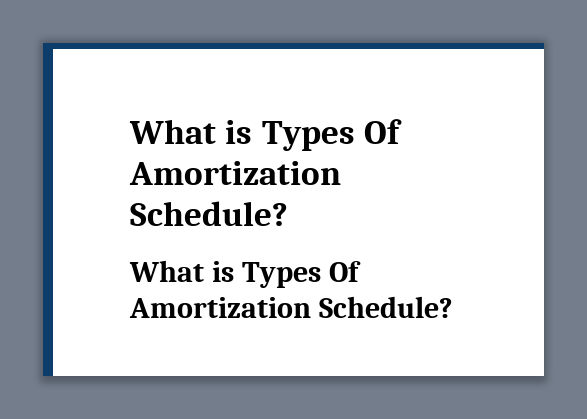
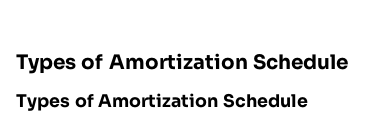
[129,119,402,151] [129,161,341,185] [130,201,288,226] [129,260,361,288] [129,296,453,318] What is Types Of Amortization Schedule? // What is Types Of Amortization Schedule? -> [16,53,349,74] [16,93,309,111] Types of Amortization Schedule // Types of Amortization Schedule

